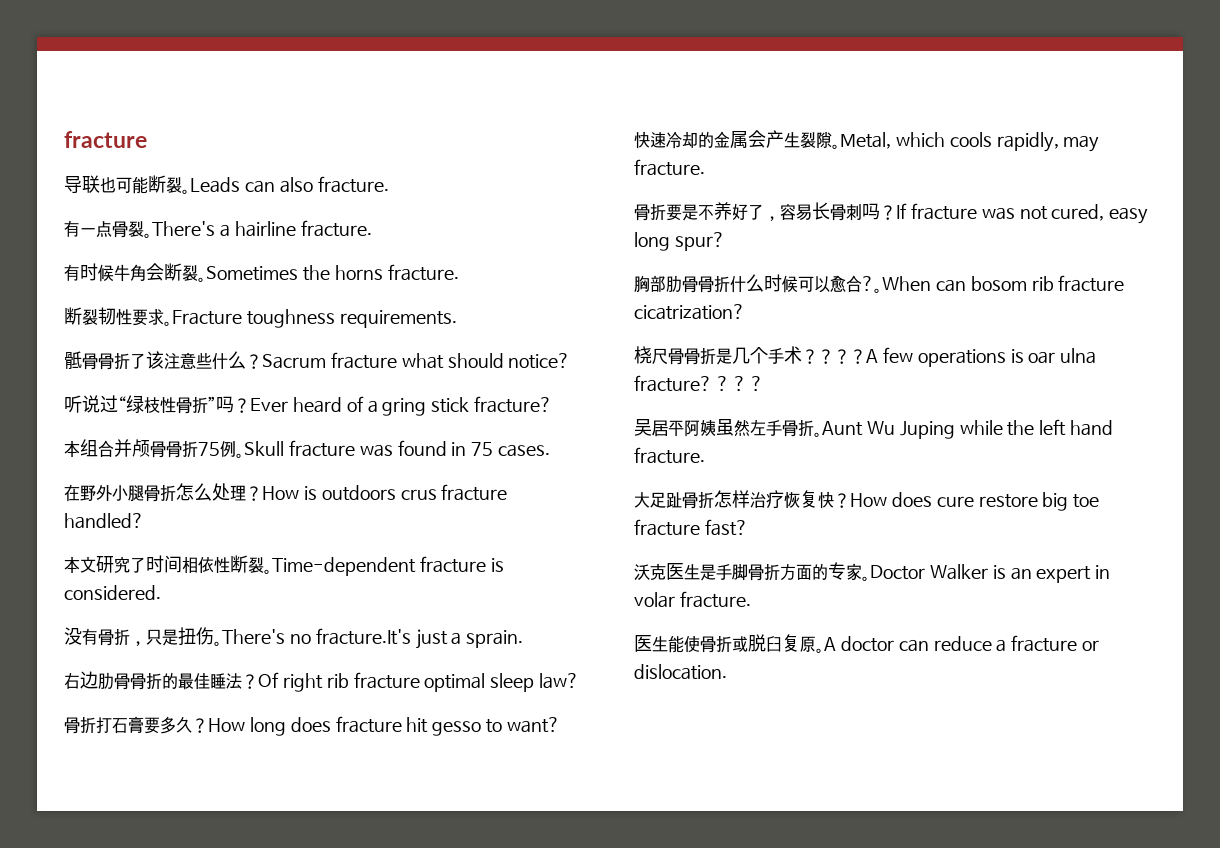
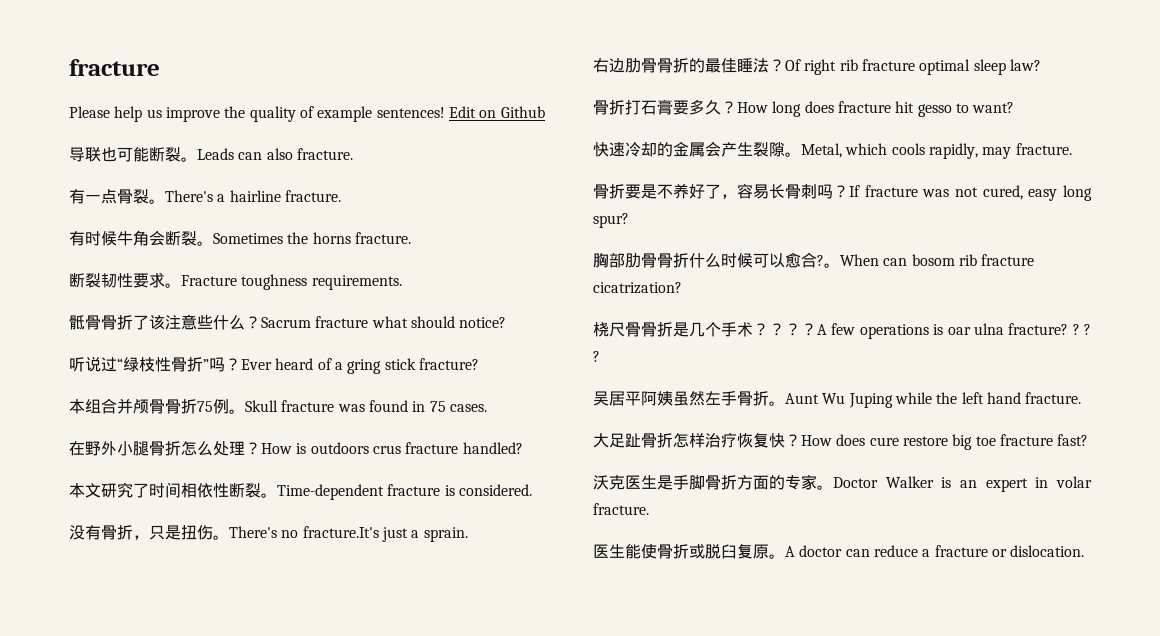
[64,131,147,148] fracture -> [69,59,160,76] [69,106,545,122] fracture // Please help us improve the quality of example sentences! Edit on Github

